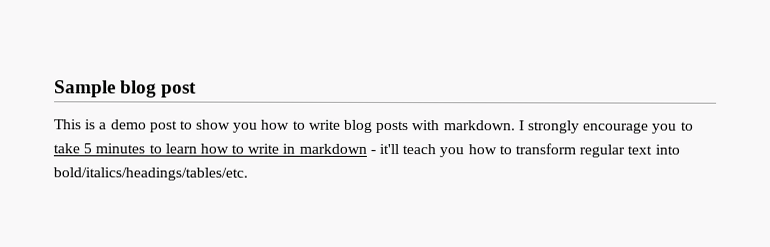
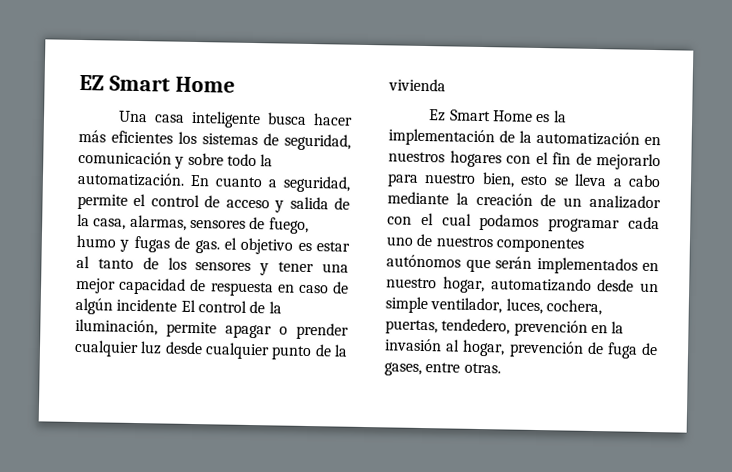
[54,80,198,98] [53,119,694,134] [53,143,680,158] [53,167,248,181] Sample blog post // This is a demo post to show you how to write blog posts with markdown. I strongly encourage you to take 5 minutes to learn how to write in markdown - it'll teach you how to transform regular text into bold/italics/headings/tables/etc. -> [79,74,235,93] [118,110,353,129] [78,129,351,151] [78,150,274,169] [77,171,351,193] [77,193,350,213] [77,213,309,234] [76,234,350,255] [76,255,349,276] [75,277,350,297] [75,297,282,315] [75,318,349,340] [74,339,348,361] [388,78,446,92] [429,109,567,123] [388,128,661,147] [388,150,661,171] [387,172,661,188] [387,191,661,210] [387,212,660,233] [386,233,584,253] [386,254,659,275] [386,276,659,294] [385,296,602,316] [385,318,625,337] [385,338,658,359] [384,362,501,376] EZ Smart Home // Una casa inteligente busca hacer más eficientes los sistemas de seguridad, comunicación y sobre todo la automatización. En cuanto a seguridad, permite el control de acceso y salida de la casa, alarmas, sensores de fuego, humo y fugas de gas. el objetivo es estar al tanto de los sensores y tener una mejor capacidad de respuesta en caso de algún incidente El control de la iluminación, permite apagar o prender cualquier luz desde cualquier punto de la vivienda // Ez Smart Home es la implementación de la automatización en nuestros hogares con el fin de mejorarlo para nuestro bien, esto se lleva a cabo mediante la creación de un analizador con el cual podamos programar cada uno de nuestros componentes autónomos que serán implementados en nuestro hogar, automatizando desde un simple ventilador, luces, cochera, puertas, tendedero, prevención en la invasión al hogar, prevención de fuga de gases, entre otras.

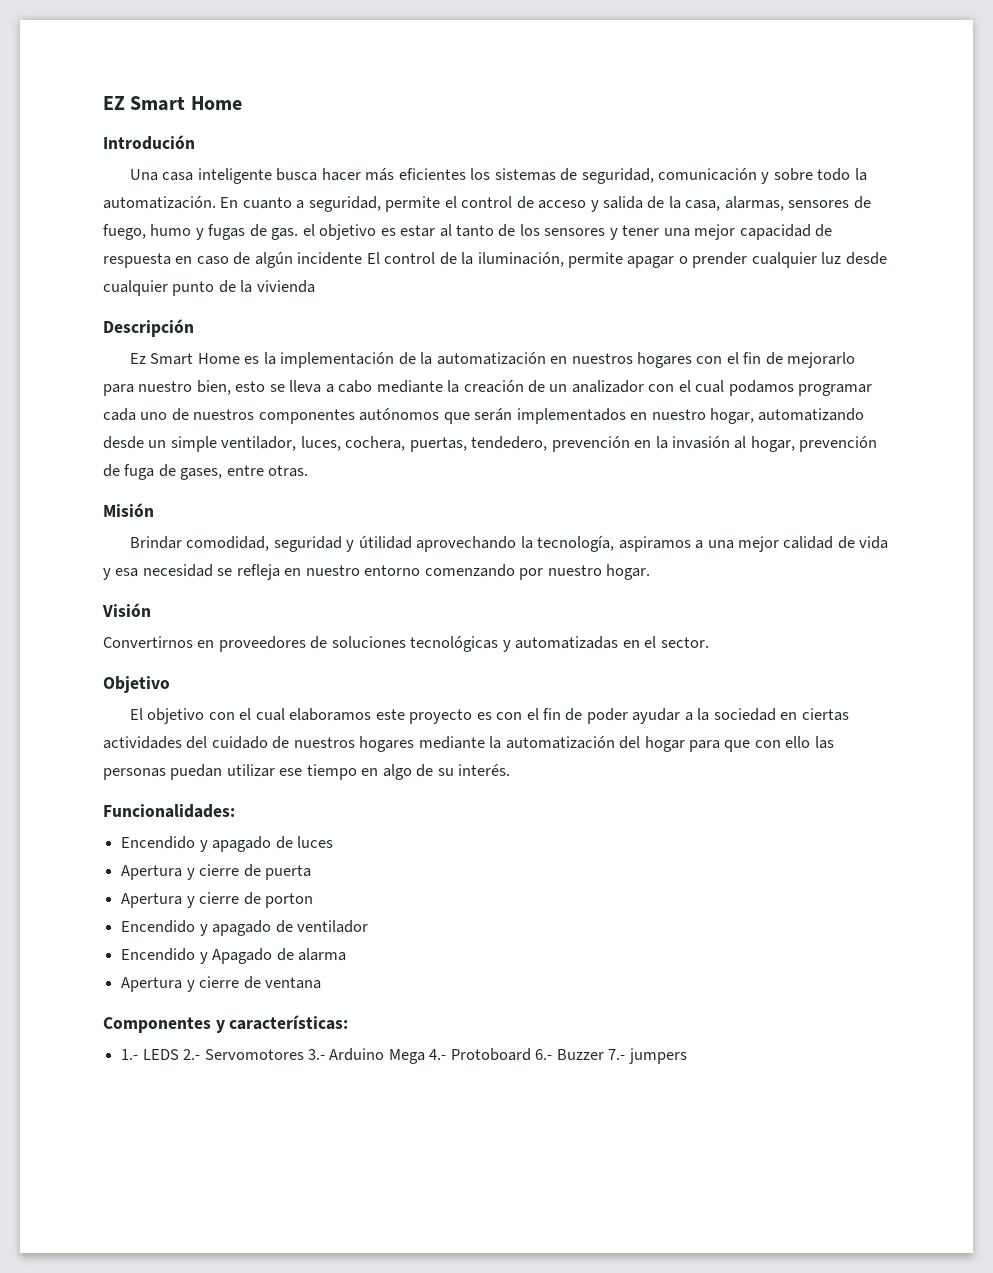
(235, 84) none -> [103,135,195,150] // Introdución
(446, 85) none -> [103,319,194,337] // Descripción
(501, 368) none -> [103,503,154,517] [130,535,889,552] [103,564,651,580] [102,603,151,617] [103,636,709,652] [103,676,170,693] [130,708,849,724] [103,736,834,752] [103,764,511,780] [103,804,235,818] [121,836,333,852] [121,864,311,880] [121,892,313,908] [121,920,368,936] [121,948,346,964] [121,976,321,992] [103,1015,349,1033] [121,1048,687,1064] // Misión // Brindar comodidad, seguridad y útilidad aprovechando la tecnología, aspiramos a una mejor calidad de vida y esa necesidad se refleja en nuestro entorno comenzando por nuestro hogar. // Visión // Convertirnos en proveedores de soluciones tecnológicas y automatizadas en el sector. // Objetivo // El objetivo con el cual elaboramos este proyecto es con el fin de poder ayudar a la sociedad en ciertas actividades del cuidado de nuestros hogares mediante la automatización del hogar para que con ello las personas puedan utilizar ese tiempo en algo de su interés. // Funcionalidades: // Encendido y apagado de luces // Apertura y cierre de puerta // Apertura y cierre de porton // Encendido y apagado de ventilador // Encendido y Apagado de alarma // Apertura y cierre de ventana // Componentes y características: // 1.- LEDS 2.- Servomotores 3.- Arduino Mega 4.- Protoboard 6.- Buzzer 7.- jumpers

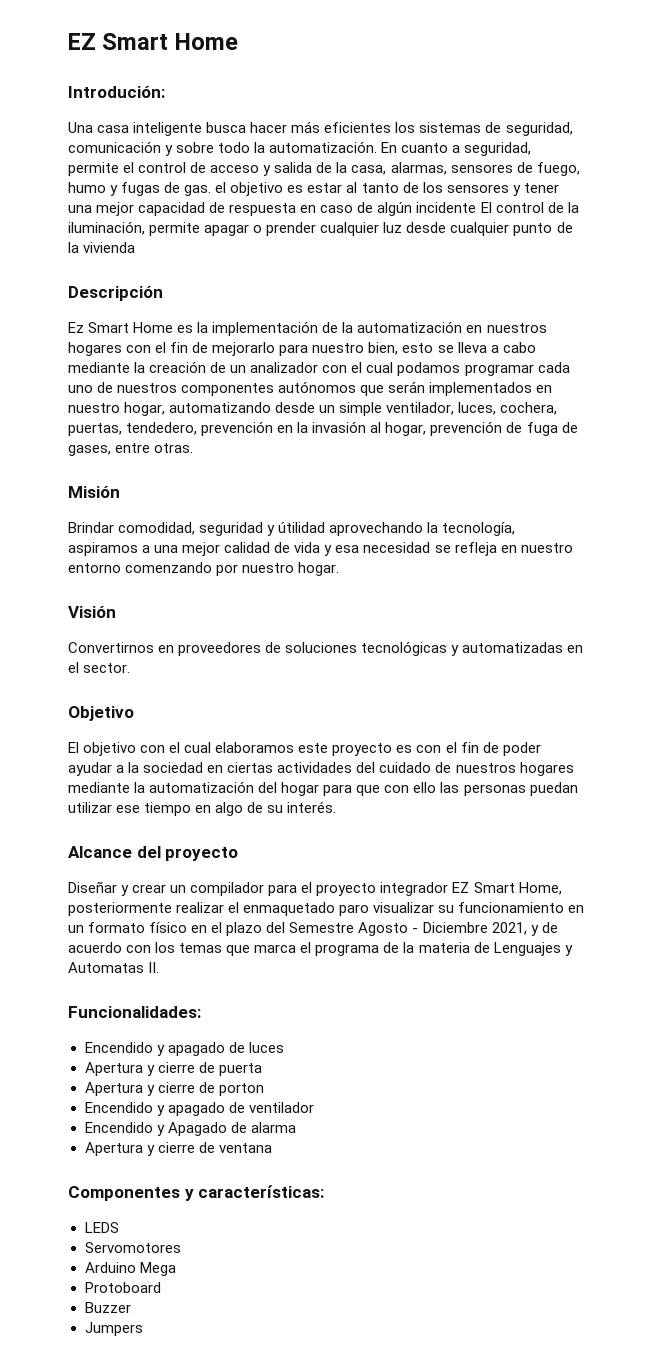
[103,135,195,150] Introdución -> [68,86,165,98] Introdución:
(511, 770) none -> [68,846,239,861] [68,881,562,896] [68,902,585,916] [68,922,558,936] [68,942,573,956] [68,962,160,973] // Alcance del proyecto // Diseñar y crear un compilador para el proyecto integrador EZ Smart Home, posteriormente realizar el enmaquetado paro visualizar su funcionamiento en un formato físico en el plazo del Semestre Agosto - Diciembre 2021, y de acuerdo con los temas que marca el programa de la materia de Lenguajes y Automatas II.
[121,1049,139,1060] 1.- -> (325, 1191) none
[183,1049,201,1060] 2.- -> (119, 1227) //
[307,1049,325,1060] 3.- -> (181, 1247) //
[429,1049,447,1060] 4.- -> (176, 1269) //
[535,1049,553,1060] 6.- -> (161, 1287) //
[608,1048,687,1064] 7.- jumpers -> [84,1322,143,1336] // Jumpers

